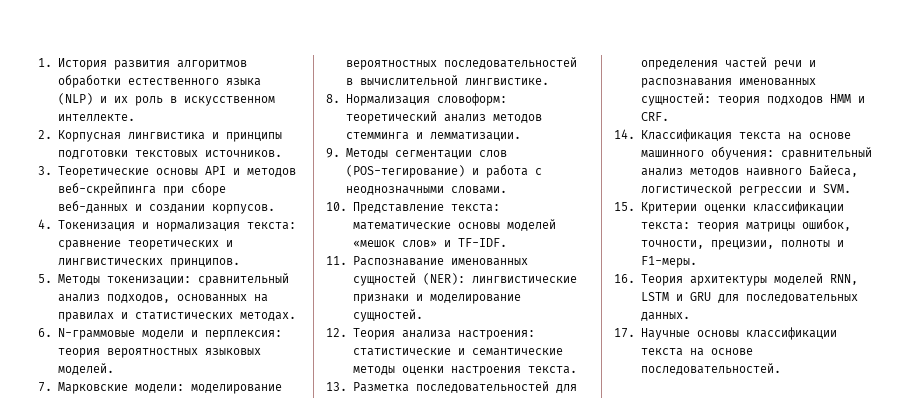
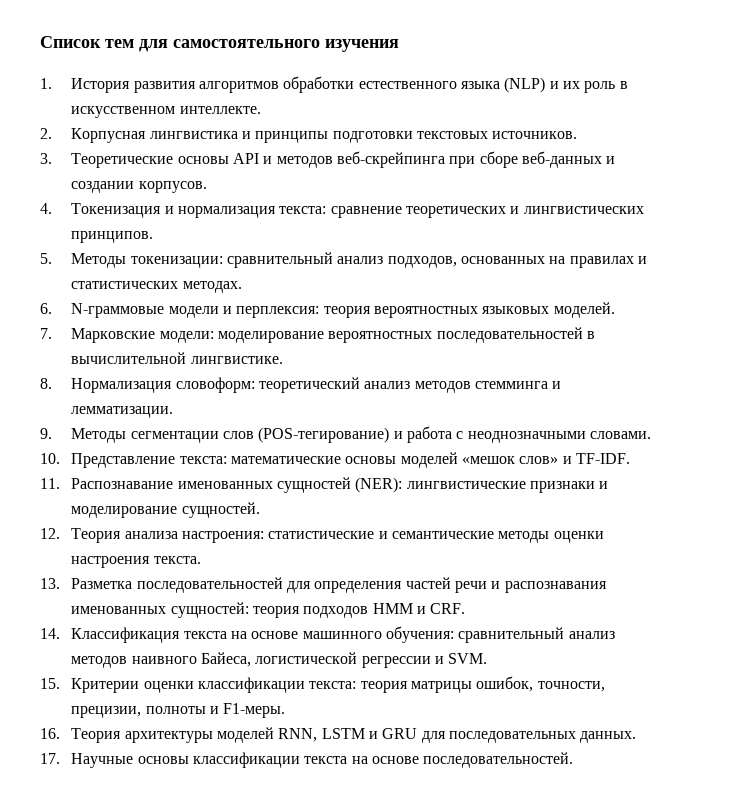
(38, 62) none -> [40,36,399,52] Список тем для самостоятельного изучения //

